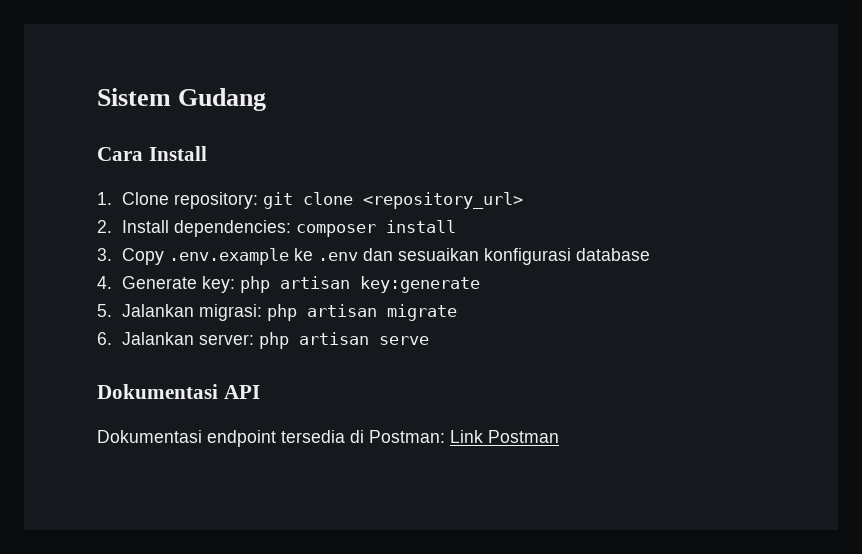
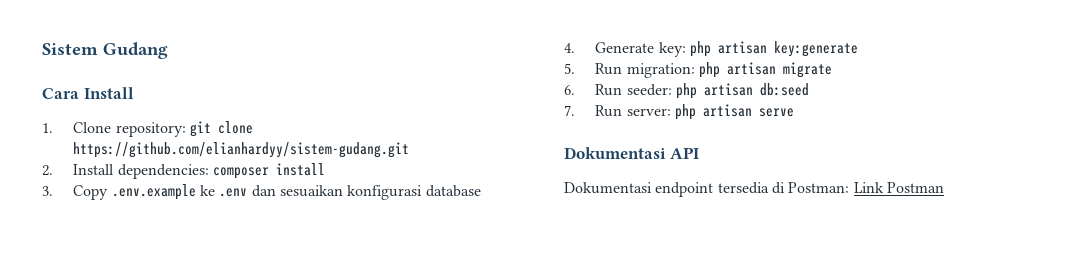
[362,192,523,209] <repository_url> -> [73,142,410,158] https://github.com/elianhardyy/sistem-gudang.git
[121,304,262,321] Jalankan migrasi: -> [595,63,695,78] Run migration:
[121,332,194,345] Jalankan -> [595,83,809,99] [564,105,623,117] Run seeder: php artisan db:seed // 7. Run

